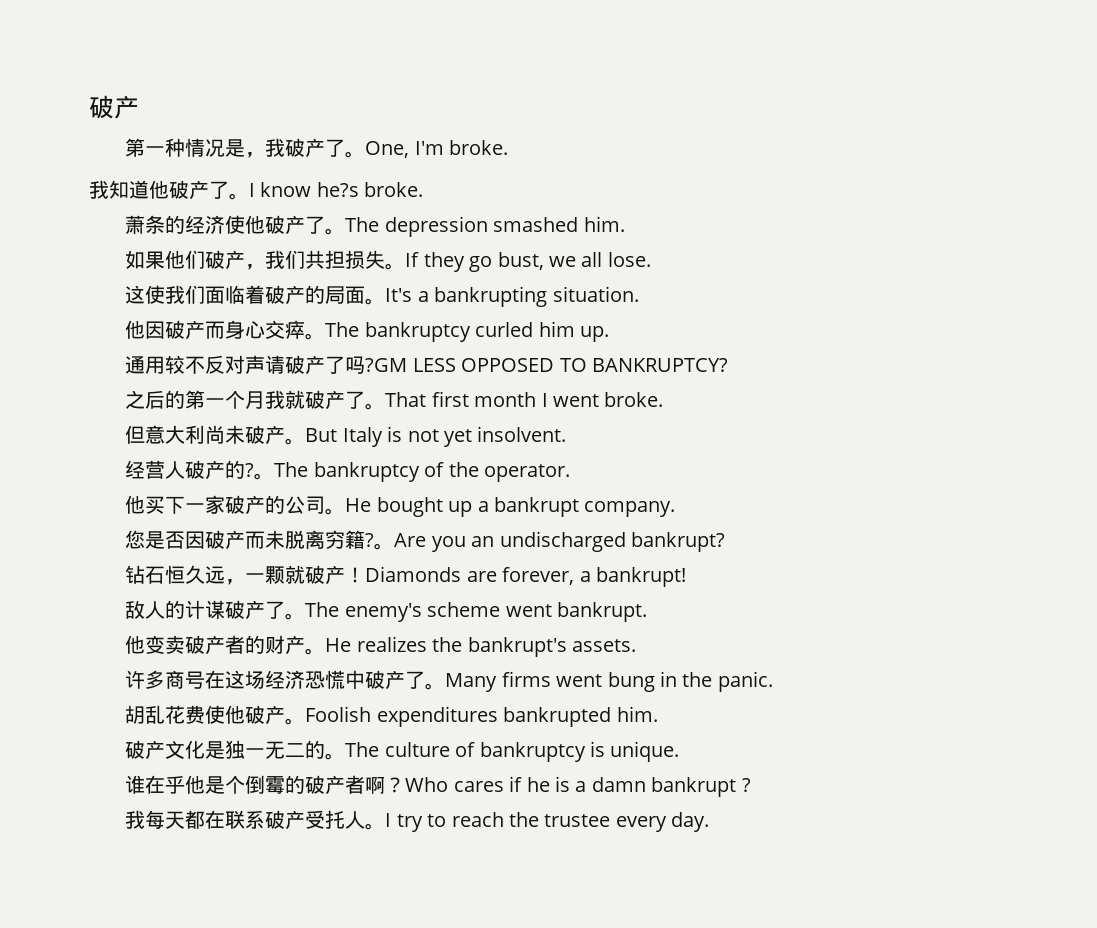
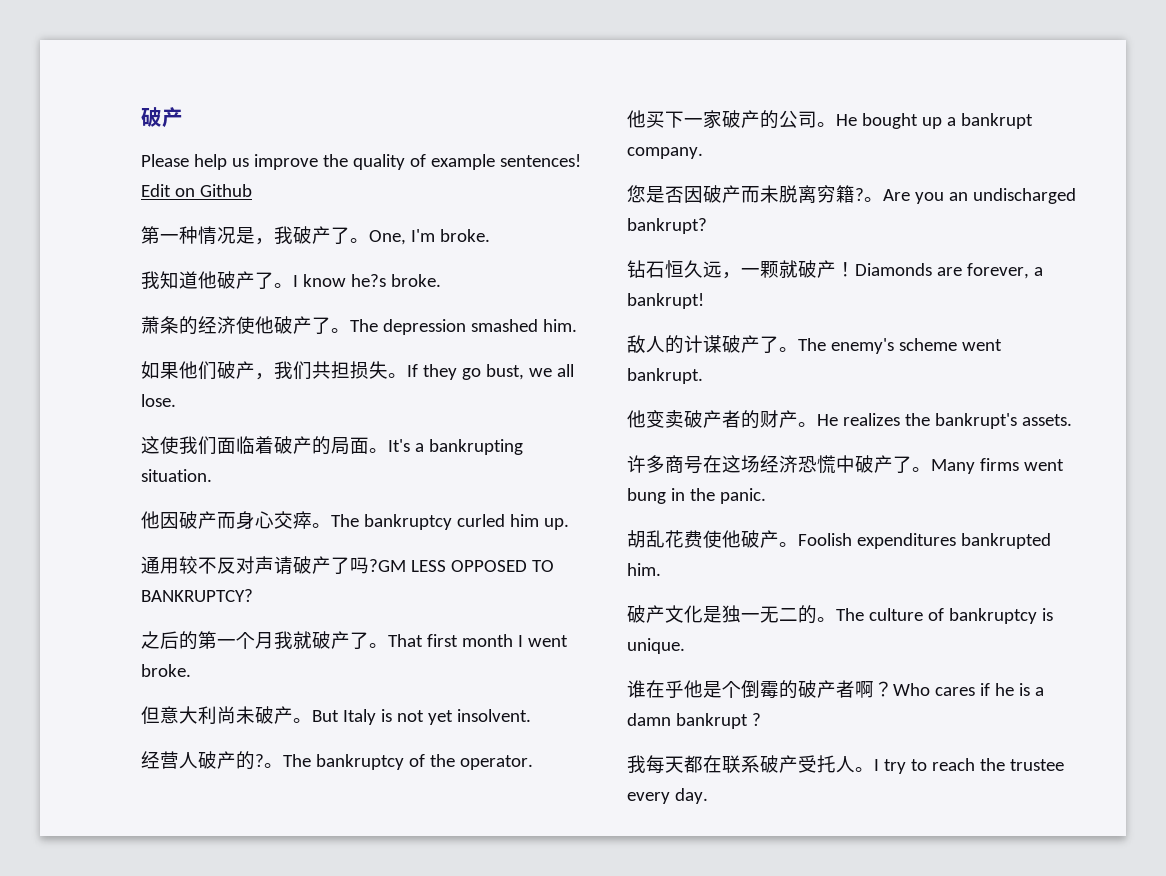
[89,95,139,119] 破产 -> [141,107,183,128] [141,154,581,170] [141,184,252,197] 破产 // Please help us improve the quality of example sentences! Edit on Github

